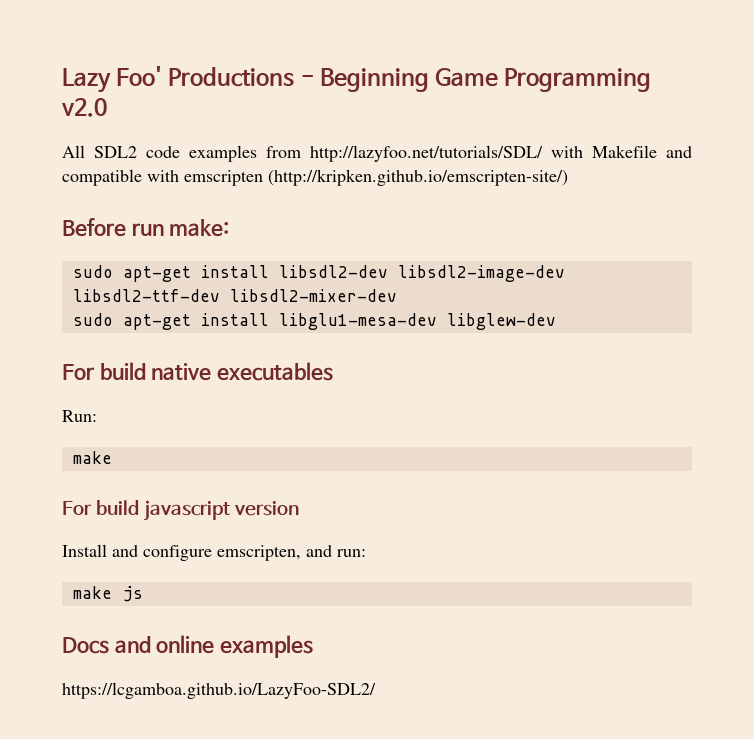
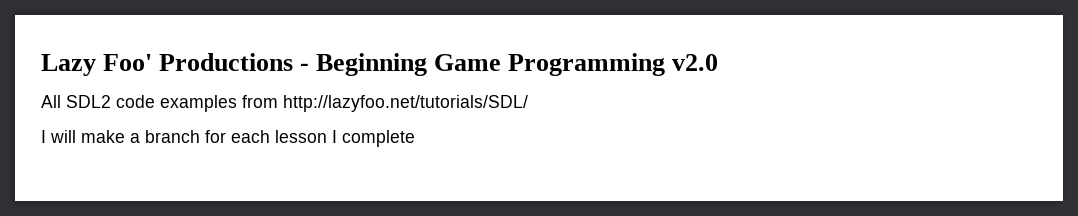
[551,145,692,158] [62,169,568,186] [62,218,230,237] [72,265,565,282] [72,289,397,302] [72,313,556,330] [62,362,333,381] [62,410,97,422] [72,451,112,464] [62,500,299,521] [62,544,366,561] [72,586,143,602] [62,635,313,658] [62,682,376,699] with Makefile and compatible with emscripten (http://kripken.github.io/emscripten-site/) // Before run make: // sudo apt-get install libsdl2-dev libsdl2-image-dev libsdl2-ttf-dev libsdl2-mixer-dev // sudo apt-get install libglu1-mesa-dev libglew-dev // For build native executables // Run: // make // For build javascript version // Install and configure emscripten, and run: // make js // Docs and online examples // https://lcgamboa.github.io/LazyFoo-SDL2/ -> [41,130,415,147] // I will make a branch for each lesson I complete

